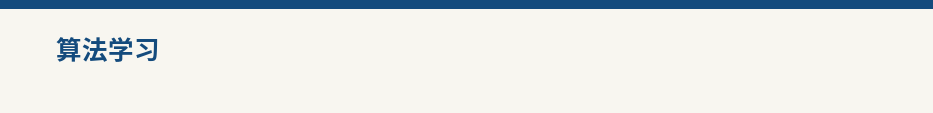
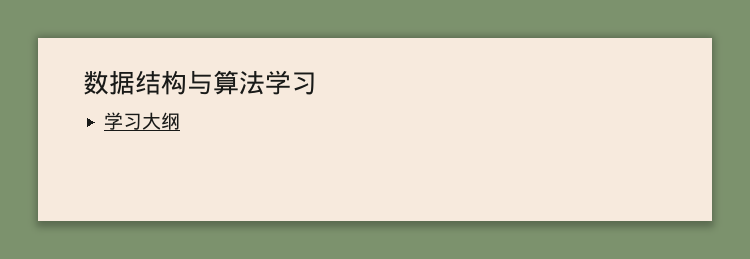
(56, 49) none -> [83,70,213,95] 数据结构与
(160, 50) none -> [103,112,180,130] // 学习大纲

